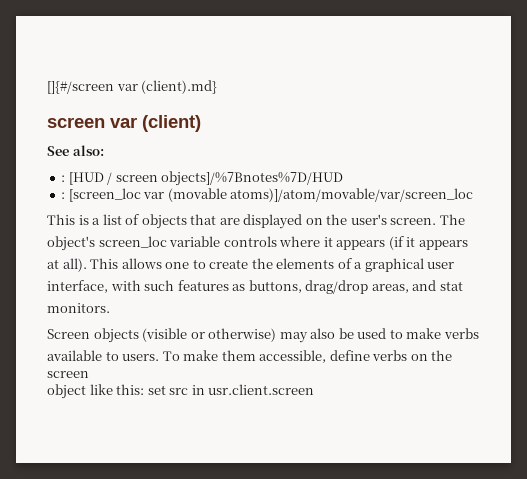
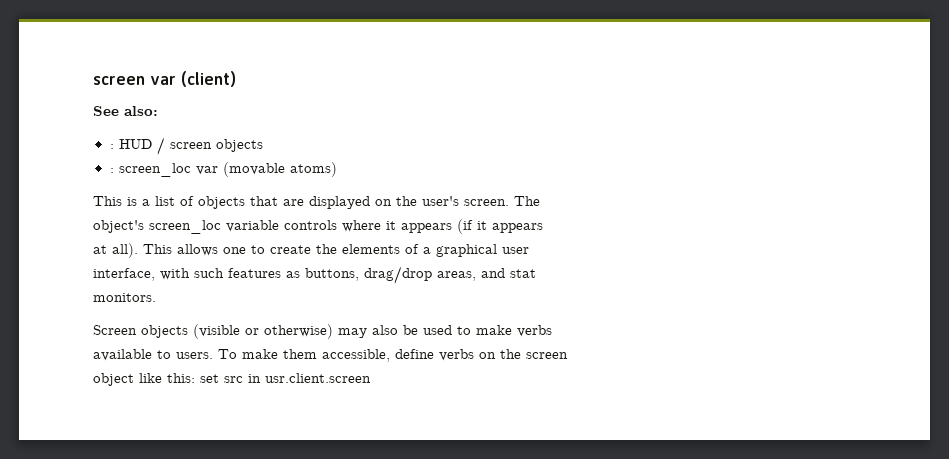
[47,80,218,94] []{#/screen var (client).md} // -> (93, 80) none
[68,172,104,185] [HUD -> [118,139,152,149] HUD
[161,171,344,186] [61,188,141,202] objects]/%7Bnotes%7D/HUD // : [screen_loc -> [215,139,263,152] [109,163,191,177] objects // : screen_loc
[230,188,474,202] atoms)]/atom/movable/var/screen_loc -> [289,162,337,177] atoms)

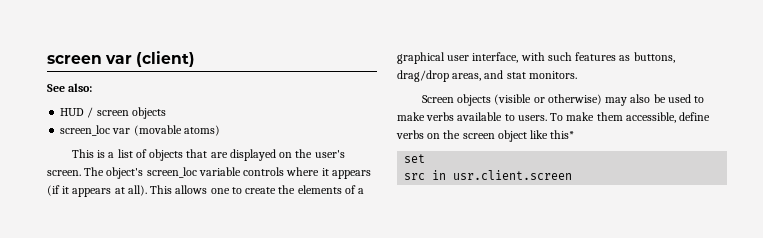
[109,144,114,149] : -> (93, 87) none
[109,168,114,173] : -> (166, 113) none
(540, 201) // -> (105, 171) none
(543, 228) // -> (112, 192) none
(529, 250) // -> (470, 58) none
(536, 273) // -> (526, 75) none
(552, 331) // -> (455, 116) none
(568, 355) // -> (495, 136) none
[167,373,195,383] this: -> [550,130,575,139] this* //
(219, 378) none -> (426, 158) //

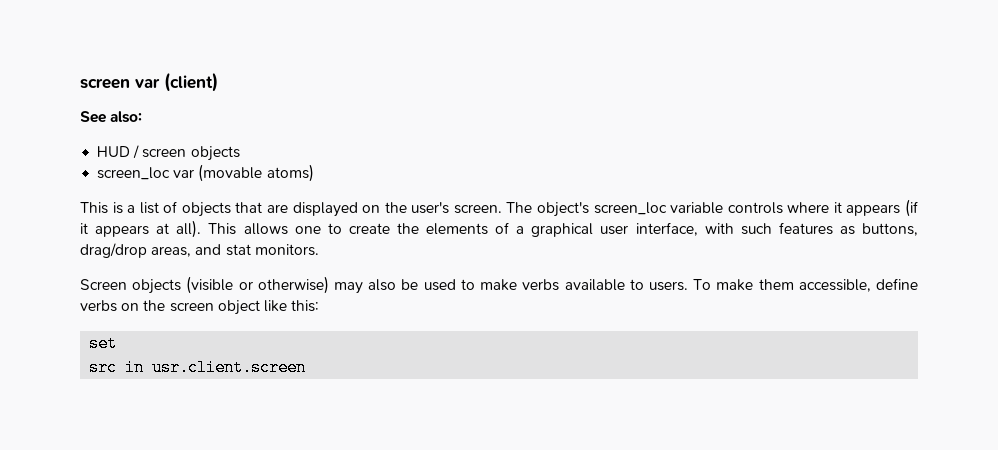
[550,130,575,139] this* -> [291,300,320,312] this:

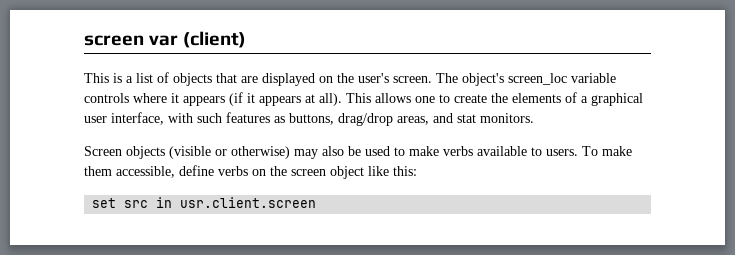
[80,111,143,123] [97,145,240,161] [97,164,314,182] // See also: // HUD / screen objects // screen_loc var (movable atoms) -> (247, 39) none
(118, 343) // -> (117, 203) none

